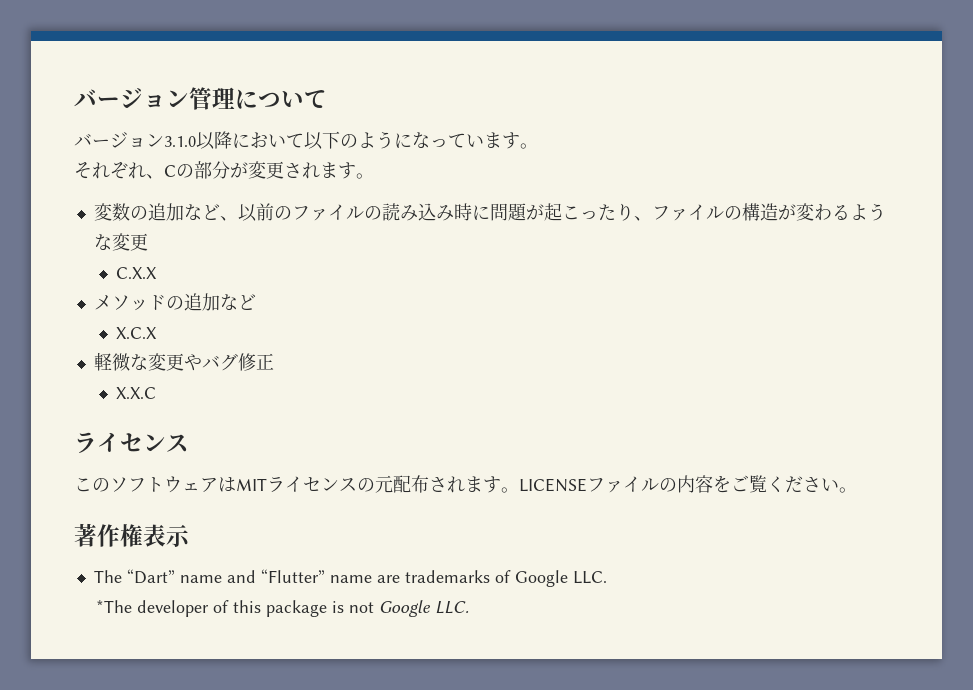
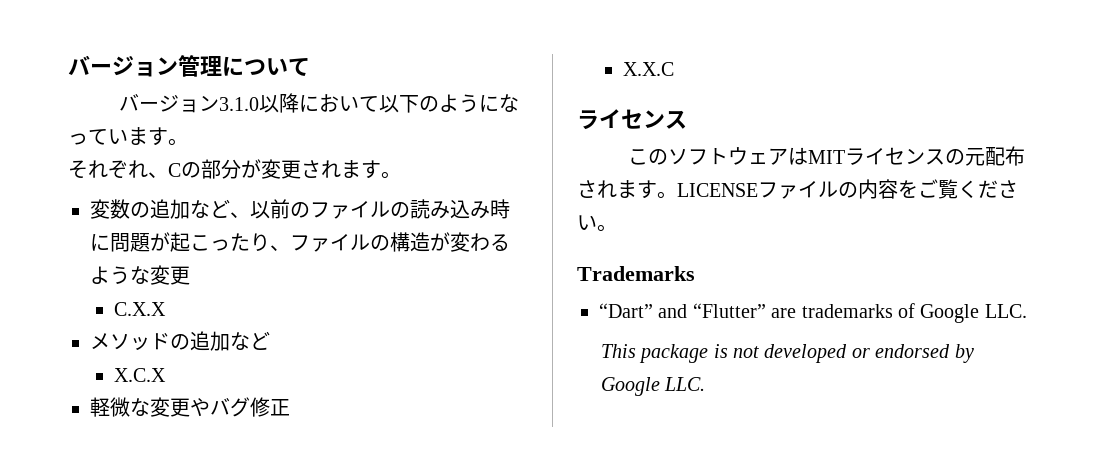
[74,523,190,547] [93,569,222,584] 著作権表示 // The “Dart” name -> [577,266,695,281] [599,303,653,318] Trademarks // “Dart”
[329,575,372,583] name -> (766, 310) none
[96,600,375,617] *The developer of this package is not -> [600,344,974,363] This package is not developed or endorsed by

